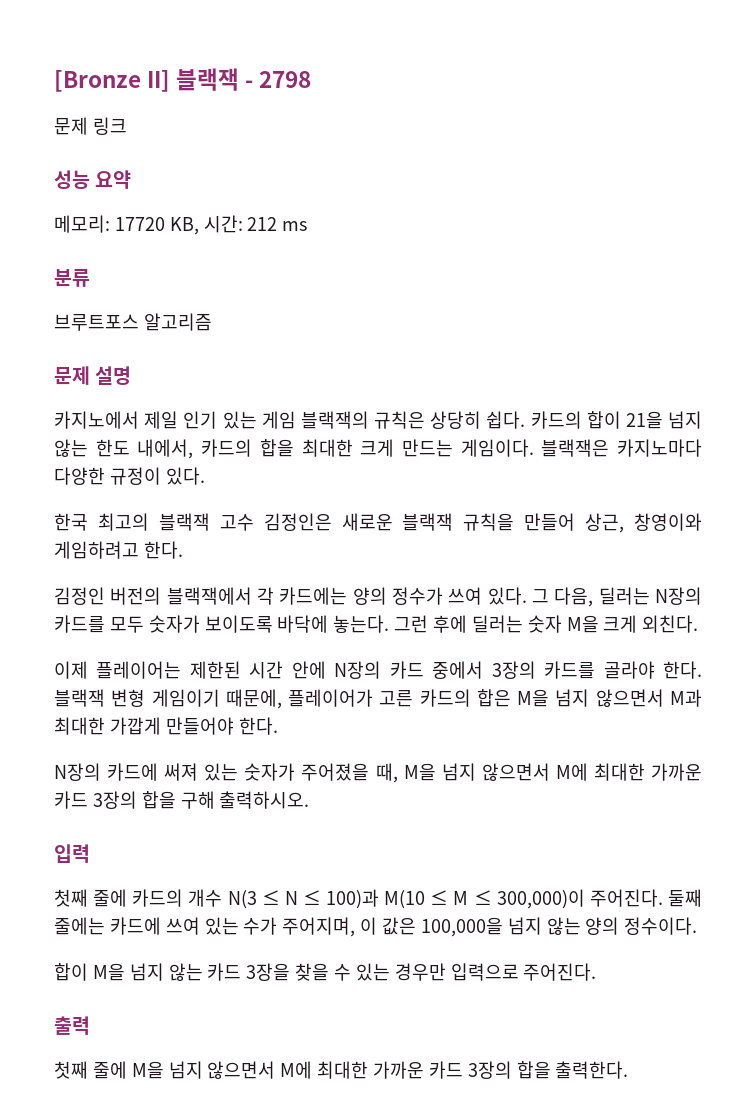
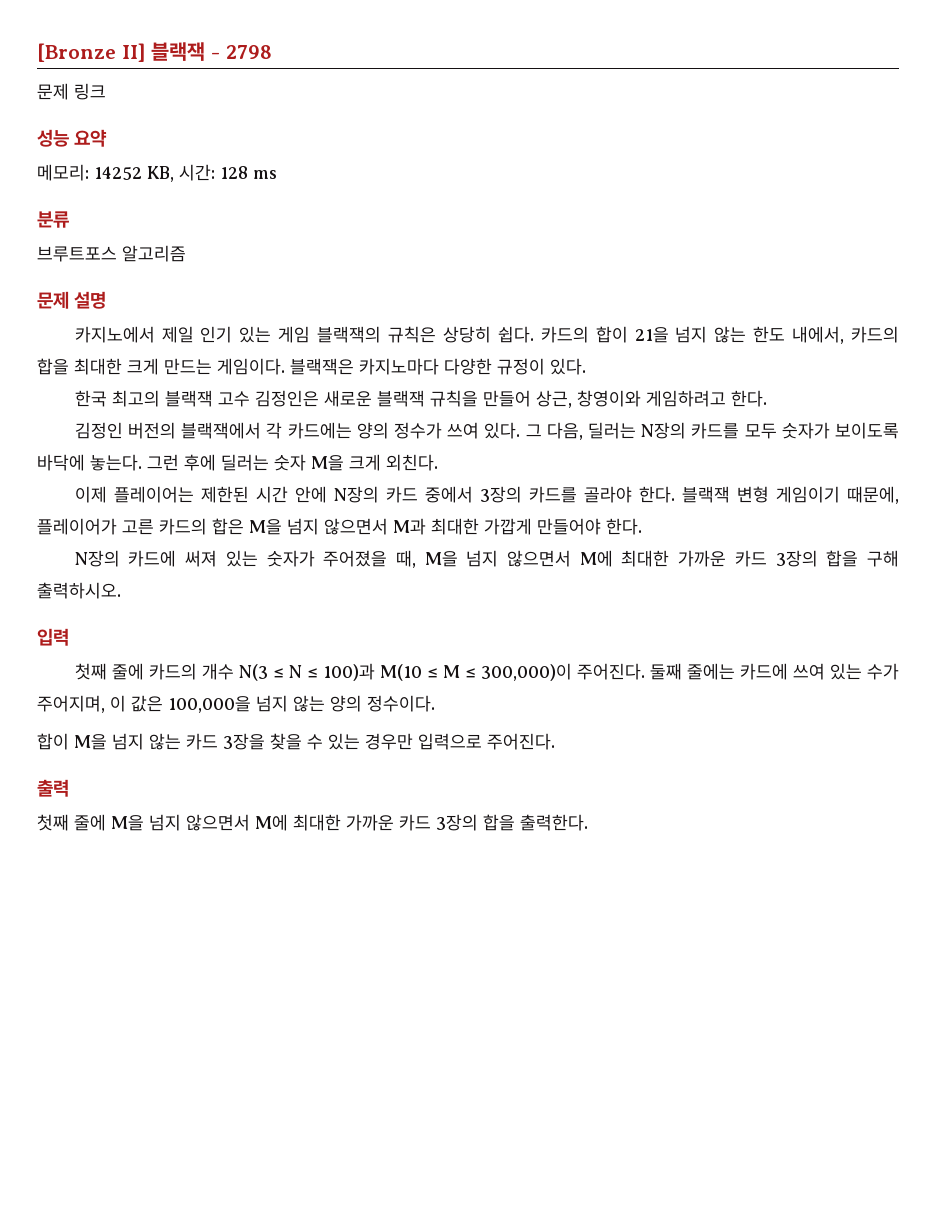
[114,217,165,231] 17720 -> [94,166,142,180] 14252
[247,217,278,231] 212 -> [220,166,248,179] 128

